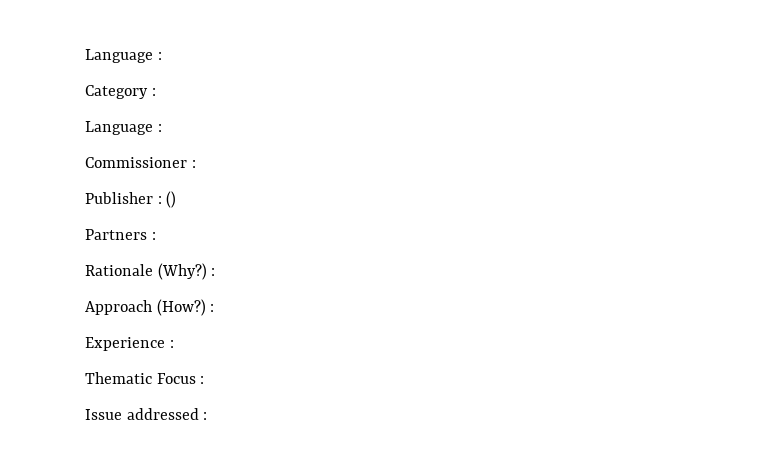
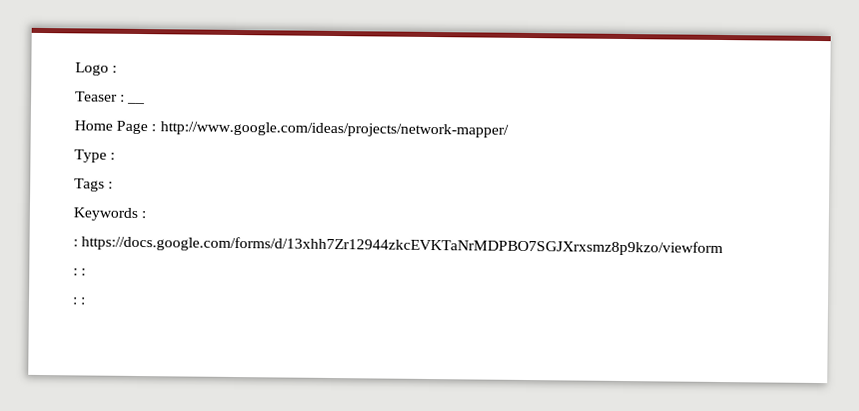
[85,49,162,63] [85,85,156,99] [85,121,162,135] [85,157,196,168] [85,191,177,208] [85,229,156,240] [85,263,216,280] [85,299,215,316] [85,337,174,351] [85,372,205,384] [85,408,208,420] Language : // Category : // Language : // Commissioner : // Publisher : () // Partners : // Rationale (Why?) : // Approach (How?) : // Experience : // Thematic Focus : // Issue addressed : -> [75,62,118,76] [75,91,146,105] [74,120,509,138] [74,149,116,163] [74,178,114,192] [73,207,147,221] [73,235,724,257] [73,268,87,276] [72,297,87,305] Logo : // Teaser : __ // Home Page : http://www.google.com/ideas/projects/network-mapper/ // Type : // Tags : // Keywords : // : https://docs.google.com/forms/d/13xhh7Zr12944zkcEVKTaNrMDPBO7SGJXrxsmz8p9kzo/viewform // : : // : :

